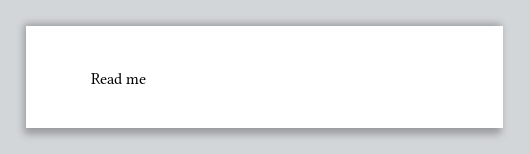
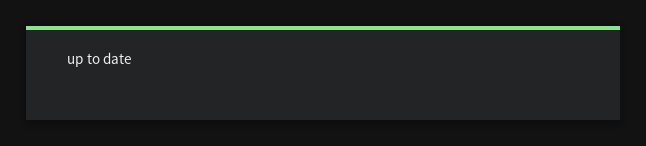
[91,73,147,85] Read me -> [67,52,132,67] up to date

